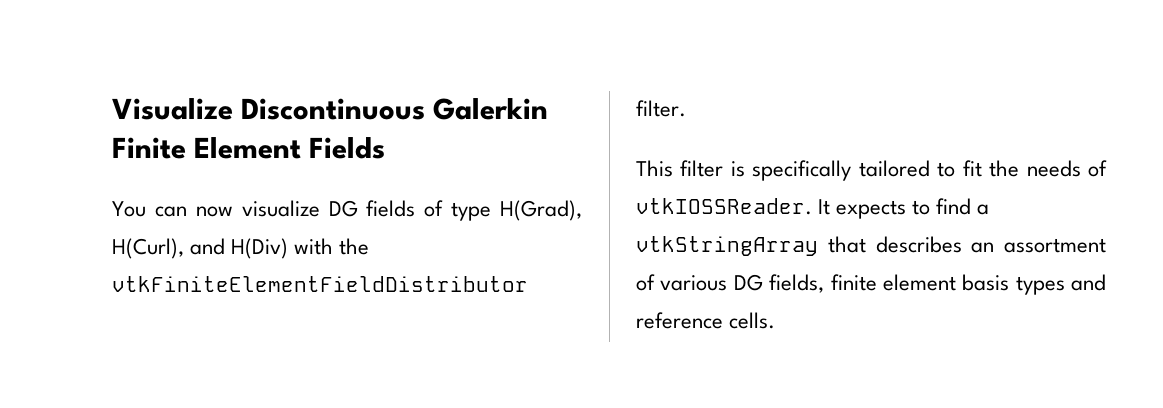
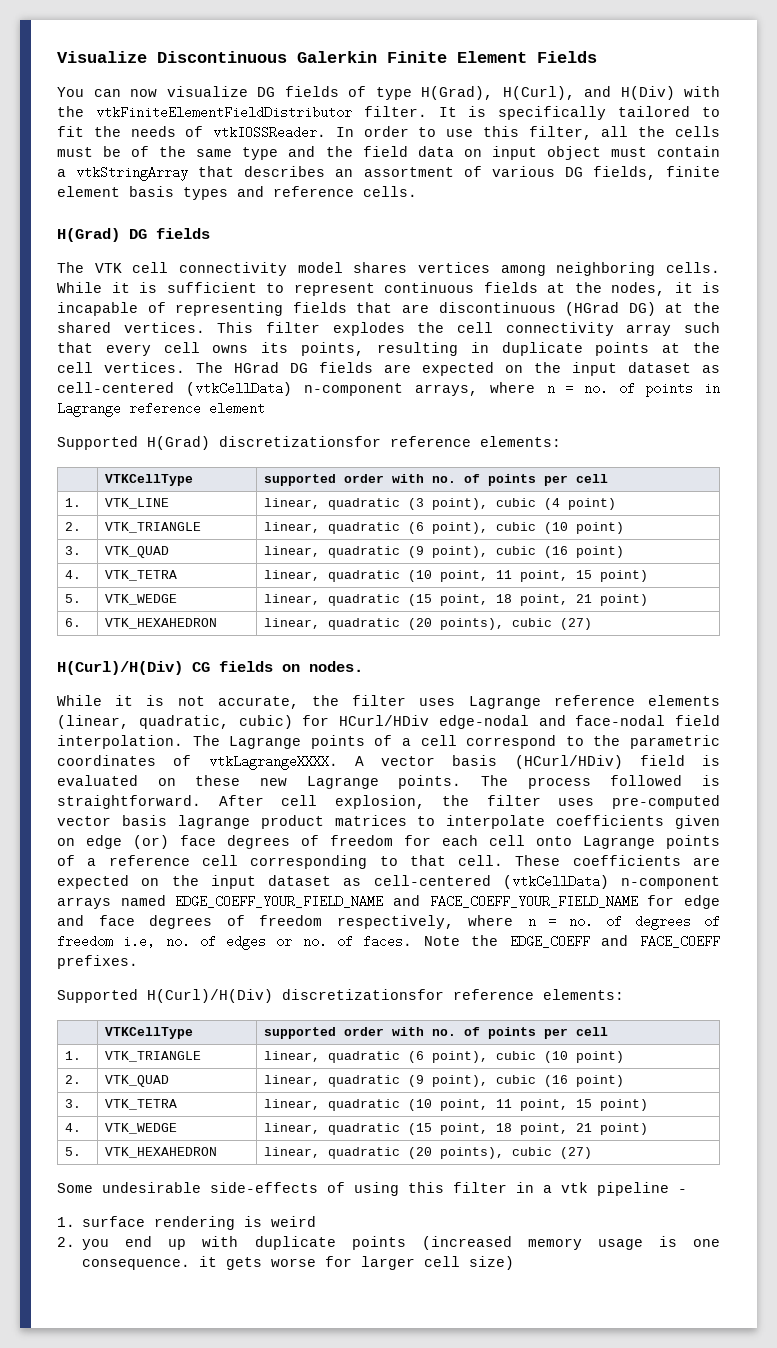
[636,160,724,177] // This filter -> [438,107,457,117] It
[818,198,972,219] It expects to find -> [335,126,720,140] [57,146,720,160] In order to use this filter, all the cells must be of the same type and the field data on input object must contain
(776, 320) none -> [57,228,210,242] [57,262,720,276] [57,282,720,296] [57,302,721,316] [57,322,720,336] [57,342,721,356] [57,362,720,376] [57,382,720,397] [57,402,265,417] [57,436,561,450] [105,474,194,486] [264,474,609,486] [65,498,82,507] [105,498,170,509] [264,498,617,510] [65,522,82,531] [105,522,202,533] [264,522,625,534] [65,546,82,555] [105,546,170,558] [264,546,625,558] [65,570,82,579] [105,570,178,581] [264,570,649,582] [65,594,82,603] [105,594,178,605] [264,594,649,606] [65,618,82,627] [105,618,218,629] [264,618,593,630] [57,661,363,675] [57,695,720,709] [57,715,720,729] [57,735,721,749] [57,755,720,770] [57,775,720,789] [57,795,720,809] [57,815,720,829] [57,835,720,849] [57,855,720,869] [57,875,720,889] [57,895,720,909] [57,915,721,930] [57,935,720,950] [57,955,138,969] [57,989,624,1003] [105,1027,194,1039] [264,1027,609,1039] [65,1051,82,1060] [105,1051,202,1062] [264,1051,625,1063] [65,1075,82,1084] [105,1075,170,1087] [264,1075,625,1087] [65,1099,82,1108] [105,1099,178,1110] [264,1099,649,1111] [65,1123,82,1132] [105,1123,178,1134] [264,1123,649,1135] [65,1147,82,1156] [105,1147,218,1158] [264,1147,593,1159] [57,1182,687,1196] [57,1216,317,1230] [57,1236,720,1250] [82,1256,515,1270] // H(Grad) DG fields // The VTK cell connectivity model shares vertices among neighboring cells. While it is sufficient to represent continuous fields at the nodes, it is incapable of representing fields that are discontinuous (HGrad DG) at the shared vertices. This filter explodes the cell connectivity array such that every cell owns its points, resulting in duplicate points at the cell vertices. The HGrad DG fields are expected on the input dataset as cell-centered (vtkCellData) n-component arrays, where n = no. of points in Lagrange reference element // Supported H(Grad) discretizationsfor reference elements: // | VTKCellType | supported order with no. of points per cell // 1. | VTK_LINE | linear, quadratic (3 point), cubic (4 point) // 2. | VTK_TRIANGLE | linear, quadratic (6 point), cubic (10 point) // 3. | VTK_QUAD | linear, quadratic (9 point), cubic (16 point) // 4. | VTK_TETRA | linear, quadratic (10 point, 11 point, 15 point) // 5. | VTK_WEDGE | linear, quadratic (15 point, 18 point, 21 point) // 6. | VTK_HEXAHEDRON | linear, quadratic (20 points), cubic (27) // H(Curl)/H(Div) CG fields on nodes. // While it is not accurate, the filter uses Lagrange reference elements (linear, quadratic, cubic) for HCurl/HDiv edge-nodal and face-nodal field interpolation. The Lagrange points of a cell correspond to the parametric coordinates of vtkLagrangeXXXX. A vector basis (HCurl/HDiv) field is evaluated on these new Lagrange points. The process followed is straightforward. After cell explosion, the filter uses pre-computed vector basis lagrange product matrices to interpolate coefficients given on edge (or) face degrees of freedom for each cell onto Lagrange points of a reference cell corresponding to that cell. These coefficients are expected on the input dataset as cell-centered (vtkCellData) n-component arrays named EDGE_COEFF_YOUR_FIELD_NAME and FACE_COEFF_YOUR_FIELD_NAME for edge and face degrees of freedom respectively, where n = no. of degrees of freedom i.e, no. of edges or no. of faces. Note the EDGE_COEFF and FACE_COEFF prefixes. // Supported H(Curl)/H(Div) discretizationsfor reference elements: // | VTKCellType | supported order with no. of points per cell // 1. | VTK_TRIANGLE | linear, quadratic (6 point), cubic (10 point) // 2. | VTK_QUAD | linear, quadratic (9 point), cubic (16 point) // 3. | VTK_TETRA | linear, quadratic (10 point, 11 point, 15 point) // 4. | VTK_WEDGE | linear, quadratic (15 point, 18 point, 21 point) // 5. | VTK_HEXAHEDRON | linear, quadratic (20 points), cubic (27) // Some undesirable side-effects of using this filter in a vtk pipeline - // 1. surface rendering is weird // 2. you end up with duplicate points (increased memory usage is one consequence. it gets worse for larger cell size)

